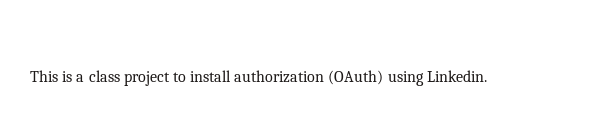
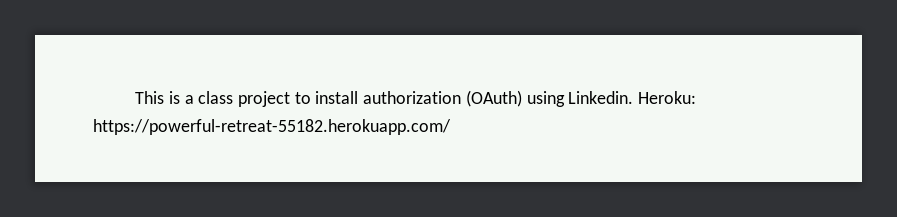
(487, 76) none -> [638,91,697,104] [93,119,451,135] Heroku: https://powerful-retreat-55182.herokuapp.com/

